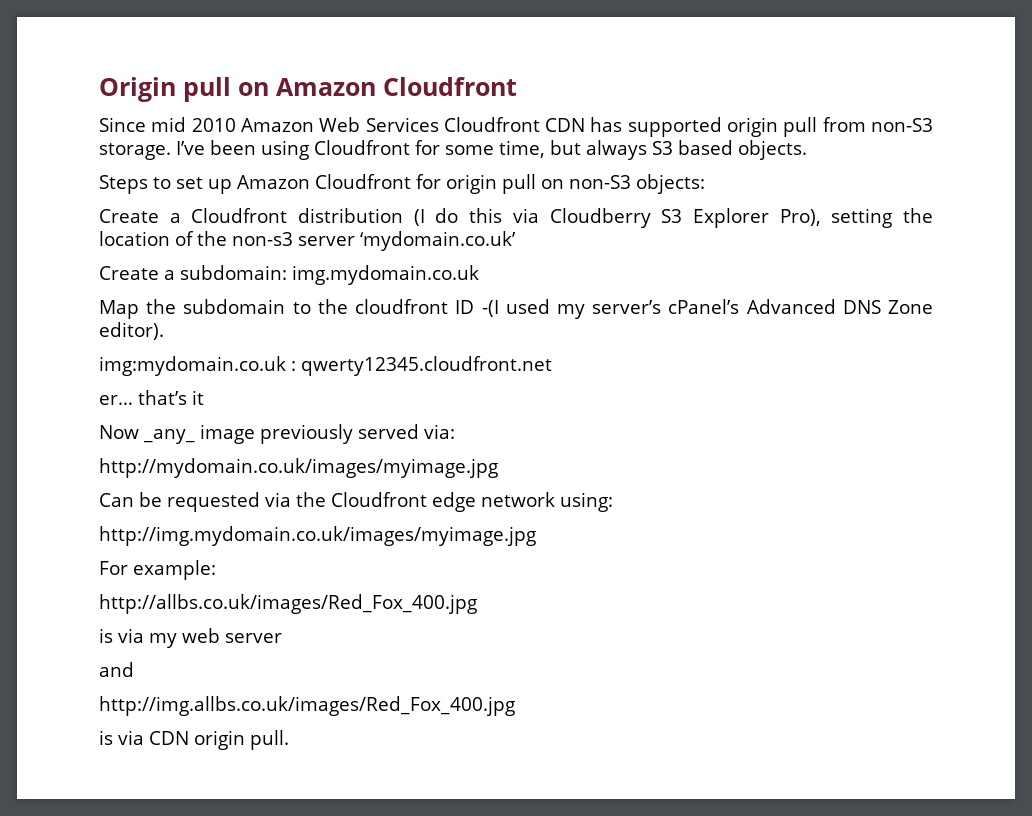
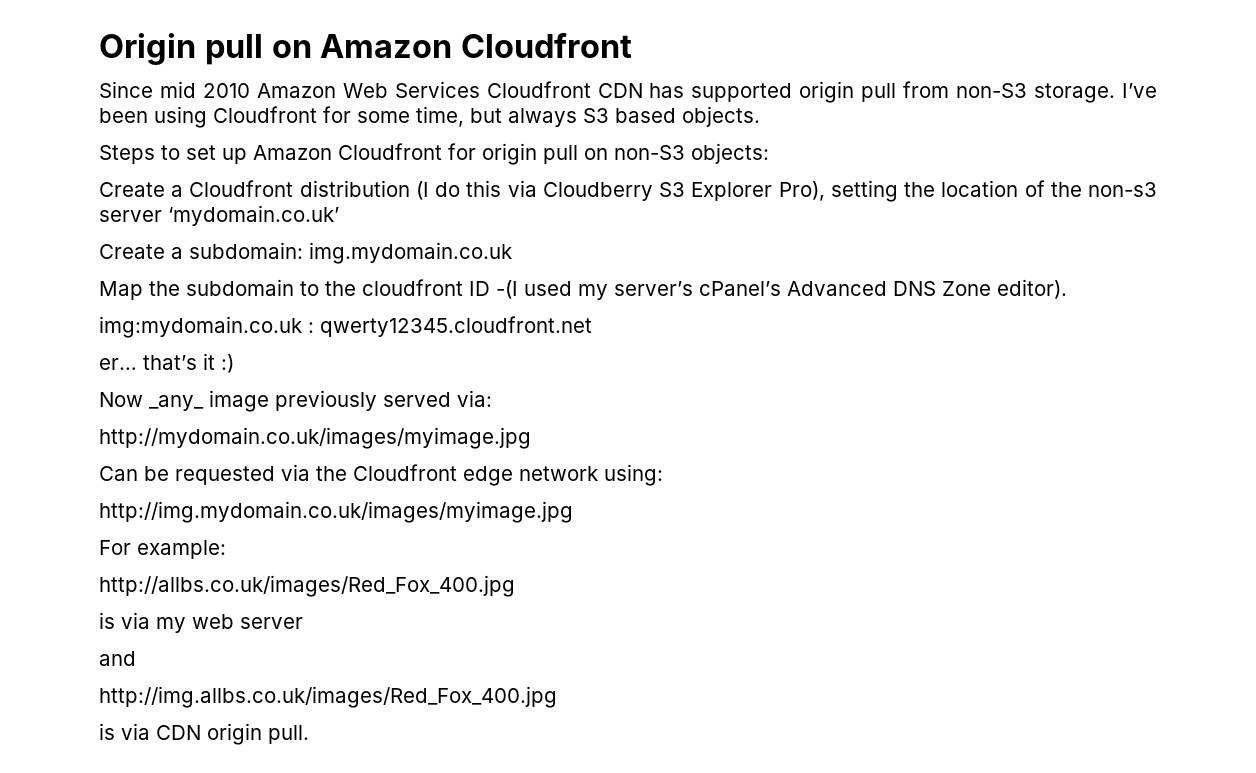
(204, 397) none -> [221,354,234,373] :)

